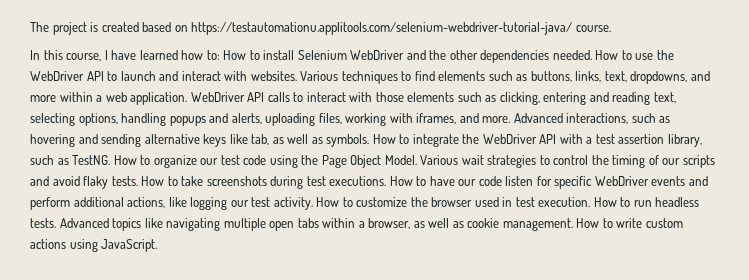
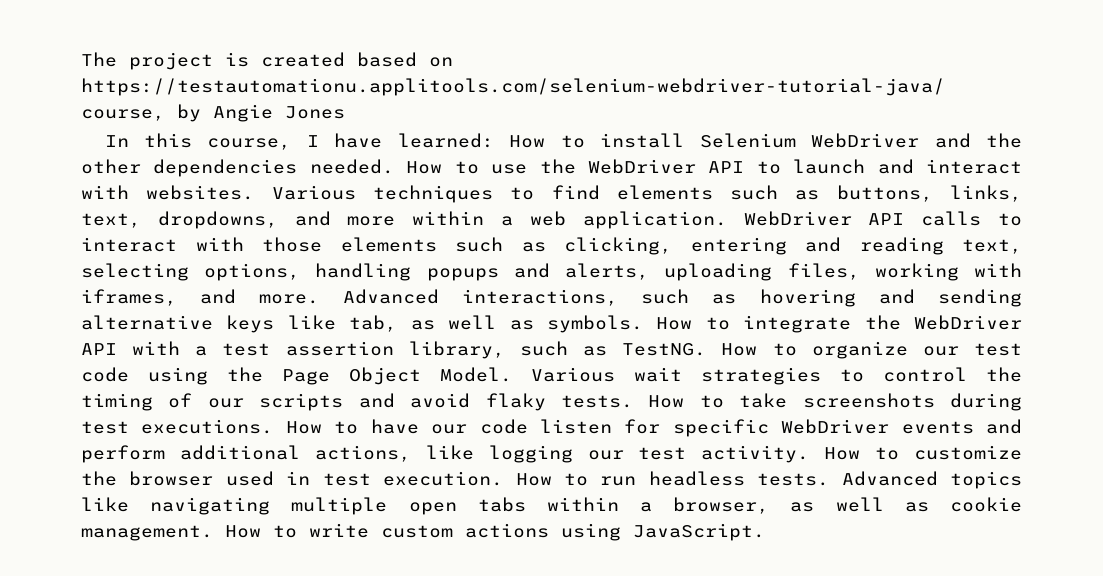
[575,25,611,32] course. -> [81,104,345,122] course, by Angie Jones
[139,50,220,60] learned how to: -> [397,133,494,148] learned:

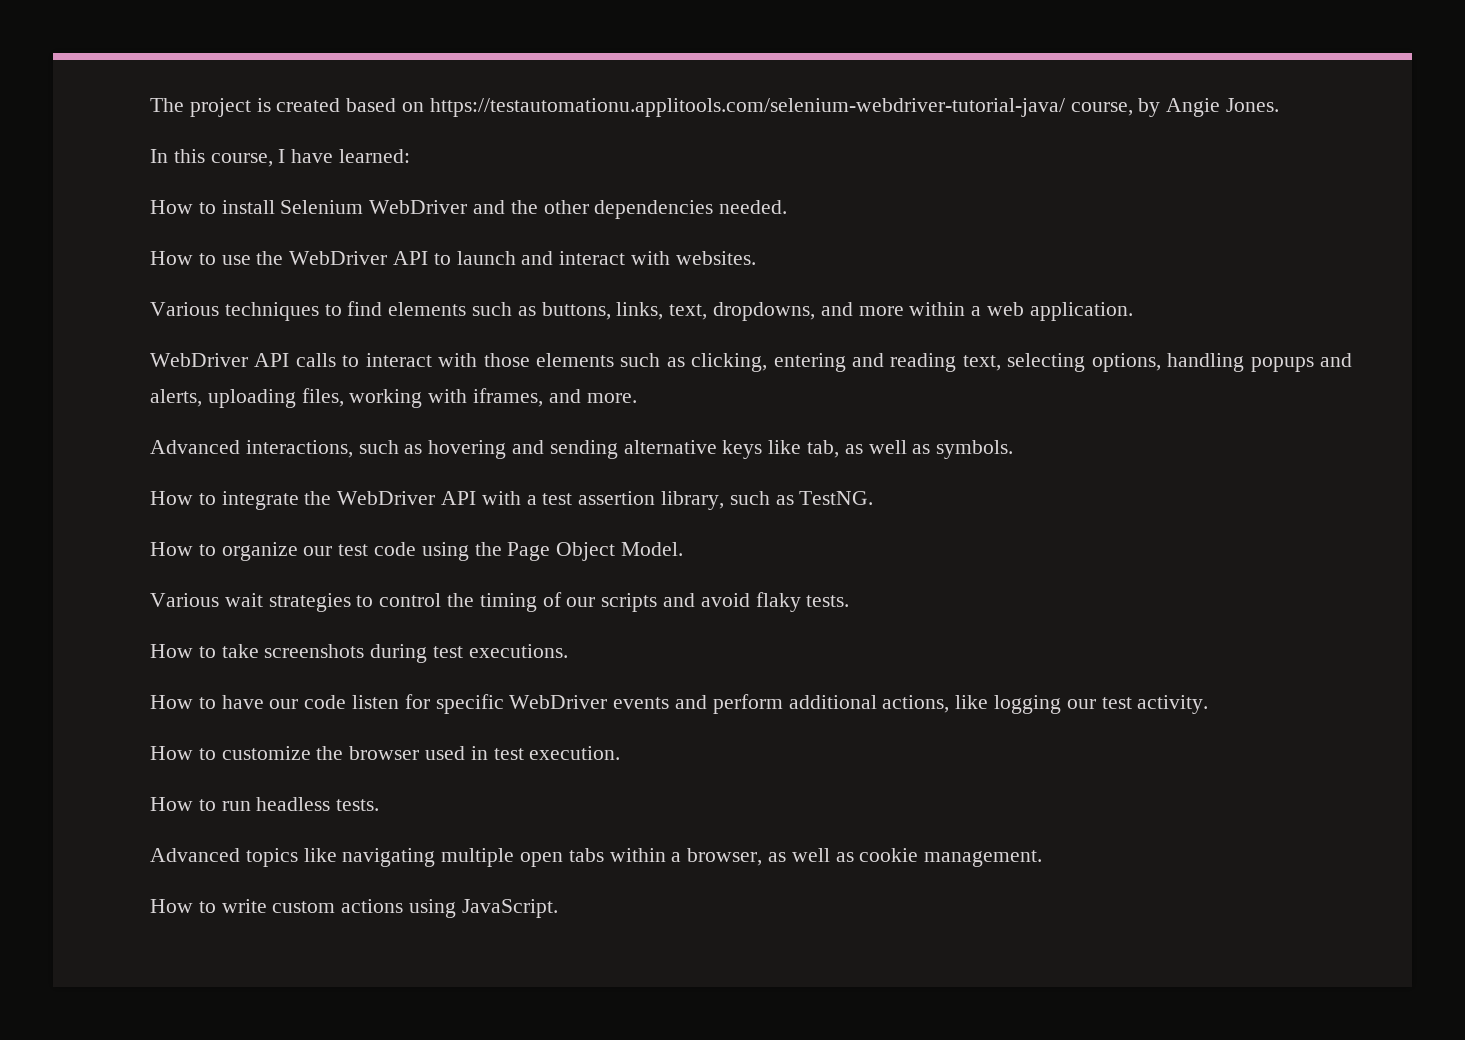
[285,106,345,119] Jones -> [1226,98,1280,112] Jones.
(494, 140) none -> (411, 156) //
(394, 166) none -> (788, 207) //
(255, 192) none -> (756, 258) //
(727, 220) none -> (1133, 311) //
(320, 299) none -> (637, 398) //
(643, 324) none -> (1014, 449) //
(707, 349) none -> (874, 498) //
(512, 374) none -> (684, 549) //
(633, 401) none -> (850, 601) //
(274, 426) none -> (568, 651) //
(810, 454) none -> (1209, 704) //
(504, 478) none -> (621, 753) //
(830, 479) none -> (380, 805) //
(213, 533) none -> (1043, 858) //

